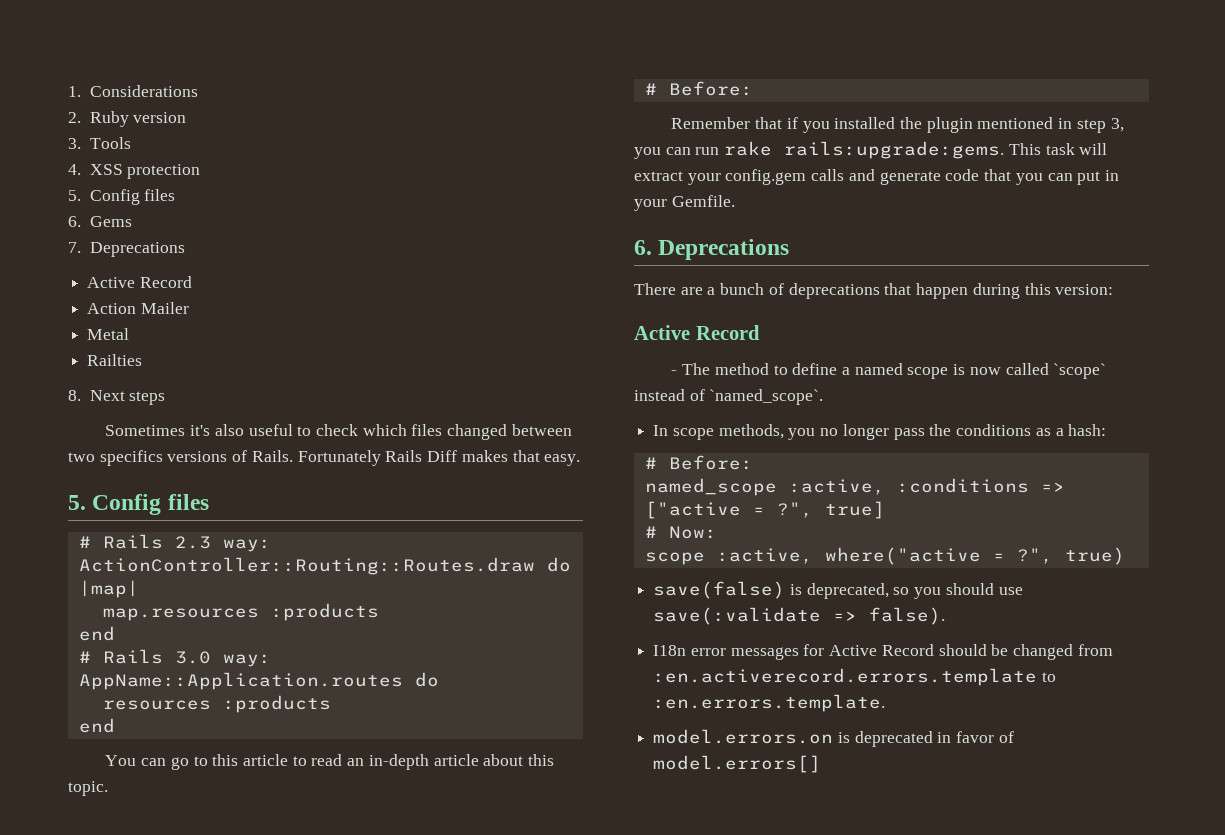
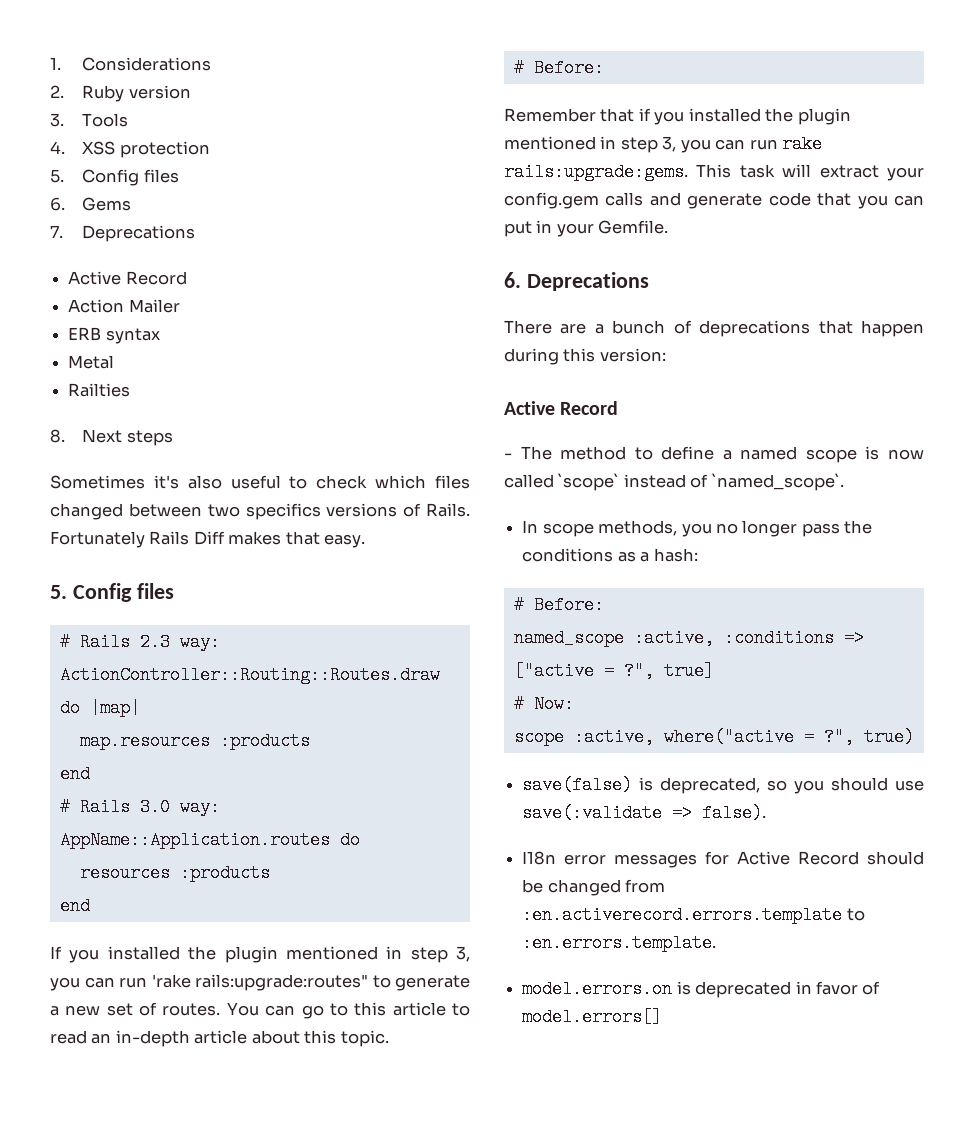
(189, 308) none -> [68,327,160,344] // ERB syntax
(115, 725) none -> [50,946,470,963] [50,974,470,991] [50,1002,221,1016] If you installed the plugin mentioned in step 3, you can run 'rake rails:upgrade:routes" to generate a new set of routes.

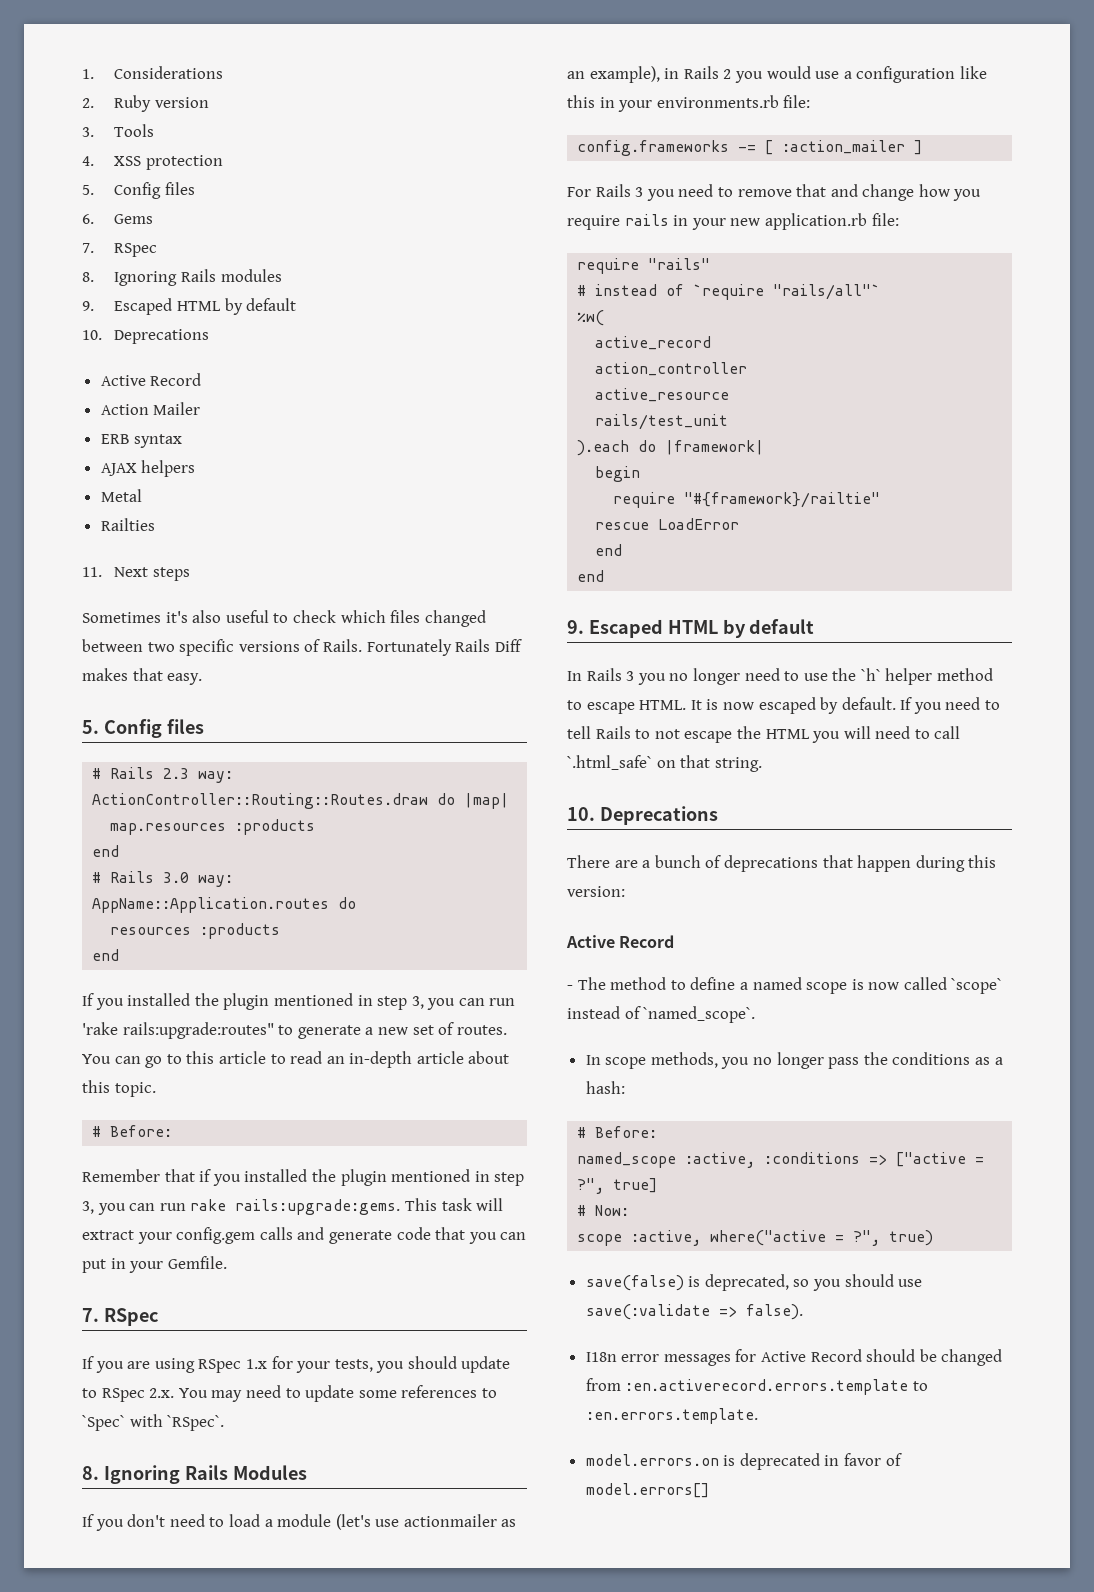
(63, 231) none -> [114,243,158,257] [82,269,282,286] [82,298,297,315] [82,330,102,340] RSpec // 8. Ignoring Rails modules // 9. Escaped HTML by default // 10.
(160, 336) none -> [100,460,196,477] // AJAX helpers
[50,429,65,443] 8. -> [82,567,102,577] 11.
[245,503,321,520] specifics -> [179,639,235,656] specific
[504,272,521,288] 6. -> [82,1308,158,1326] [82,1356,511,1373] [82,1385,497,1402] [82,1414,225,1431] [82,1465,307,1484] [82,1514,517,1531] [567,66,987,83] [567,95,811,112] [577,140,923,156] [567,184,982,201] [567,213,899,230] [577,258,711,274] [577,284,881,300] [577,310,605,326] [595,336,712,350] [595,362,748,376] [595,388,730,402] [595,414,729,430] [577,440,765,456] [595,466,641,482] [613,492,881,508] [595,518,740,530] [595,544,623,556] [577,570,605,582] [567,619,815,638] [567,668,994,685] [567,697,1001,714] [567,726,961,743] [567,755,762,772] [567,807,595,821] 7. RSpec // If you are using RSpec 1.x for your tests, you should update to RSpec 2.x. You may need to update some references to `Spec` with `RSpec`. // 8. Ignoring Rails Modules // If you don't need to load a module (let's use actionmailer as an example), in Rails 2 you would use a configuration like this in your environments.rb file: // config.frameworks -= [ :action_mailer ] // For Rails 3 you need to remove that and change how you require rails in your new application.rb file: // require "rails" // # instead of `require "rails/all"` // %w( // active_record // action_controller // active_resource // rails/test_unit // ).each do |framework| // begin // require "#{framework}/railtie" // rescue LoadError // end // end // 9. Escaped HTML by default // In Rails 3 you no longer need to use the `h` helper method to escape HTML. It is now escaped by default. If you need to tell Rails to not escape the HTML you will need to call `.html_safe` on that string. // 10.

